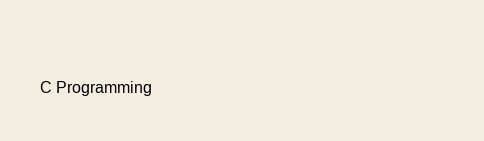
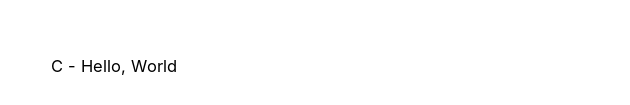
[56,81,153,96] Programming -> [68,60,177,75] - Hello, World

